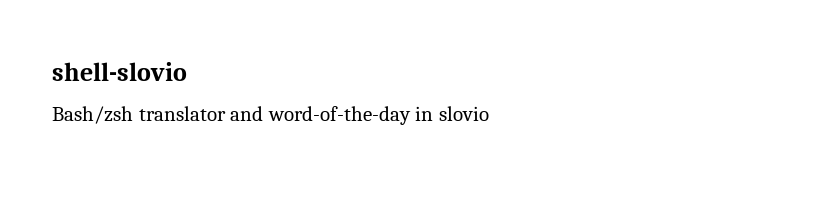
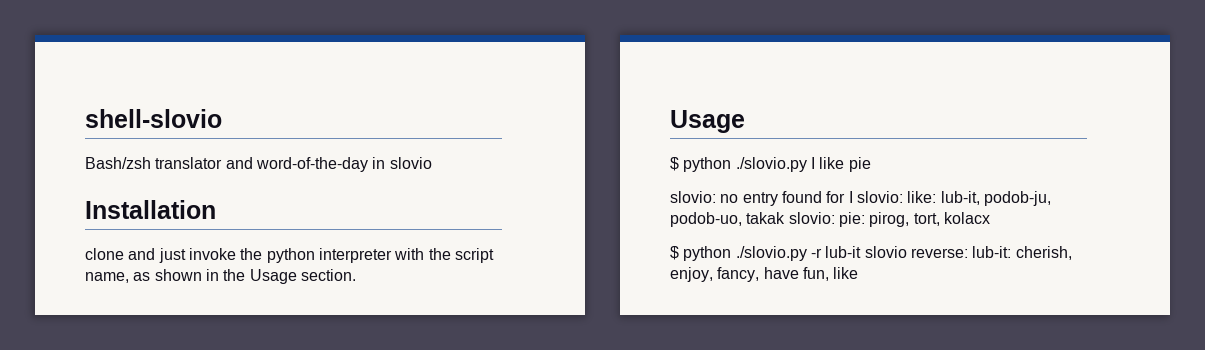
(489, 113) none -> [85,200,216,219] [85,248,494,263] [85,269,356,284] [670,110,745,133] [670,157,871,172] [670,191,1051,206] [670,212,990,227] [670,246,1072,261] [670,267,859,282] // Installation // clone and just invoke the python interpreter with the script name, as shown in the Usage section. // Usage // $ python ./slovio.py I like pie // slovio: no entry found for I slovio: like: lub-it, podob-ju, podob-uo, takak slovio: pie: pirog, tort, kolacx // $ python ./slovio.py -r lub-it slovio reverse: lub-it: cherish, enjoy, fancy, have fun, like

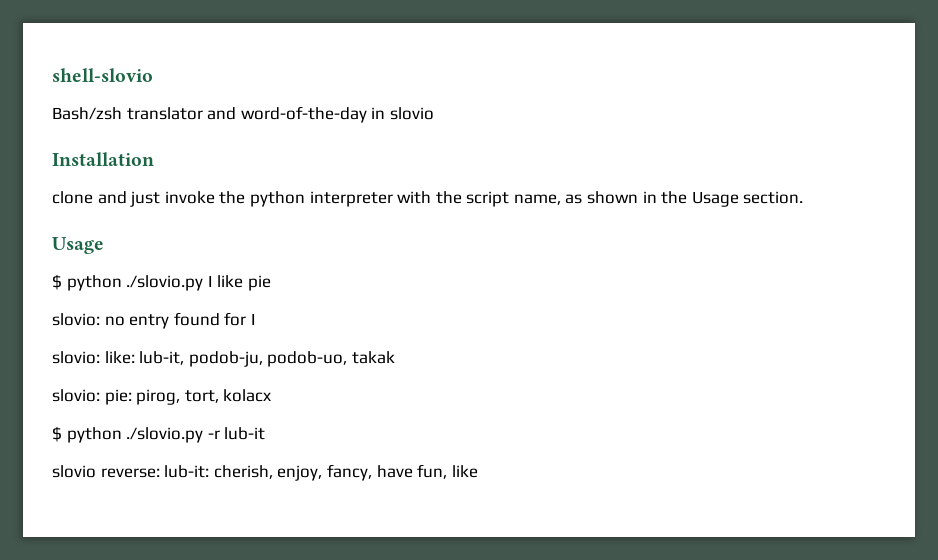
(853, 197) none -> (256, 319) //
(786, 218) none -> (395, 357) //
(862, 252) none -> (266, 433) //

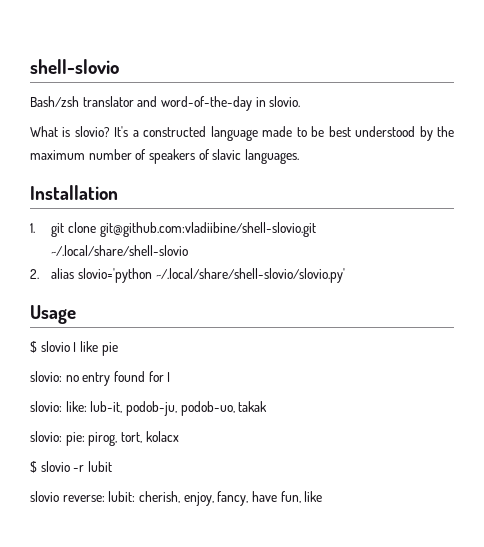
[389,107,434,120] [52,152,154,166] [52,191,804,207] slovio // Installation // clone and just invoke the python interpreter with the script name, as shown in the Usage section. -> [269,96,301,107] [30,126,454,141] [30,149,299,164] [30,185,118,200] [30,222,316,237] [51,245,189,256] [30,268,345,283] slovio. // What is slovio? It's a constructed language made to be best understood by the maximum number of speakers of slavic languages. // Installation // 1. git clone git@github.com:vladiibine/shell-slovio.git ~/.local/share/shell-slovio // 2. alias slovio='python ~/.local/share/shell-slovio/slovio.py'
[66,275,204,291] python ./slovio.py -> [40,341,70,352] slovio
[66,427,266,443] python ./slovio.py -r lub-it -> [40,461,112,472] slovio -r lubit
[164,465,210,478] lub-it: -> [108,491,136,502] lubit:

